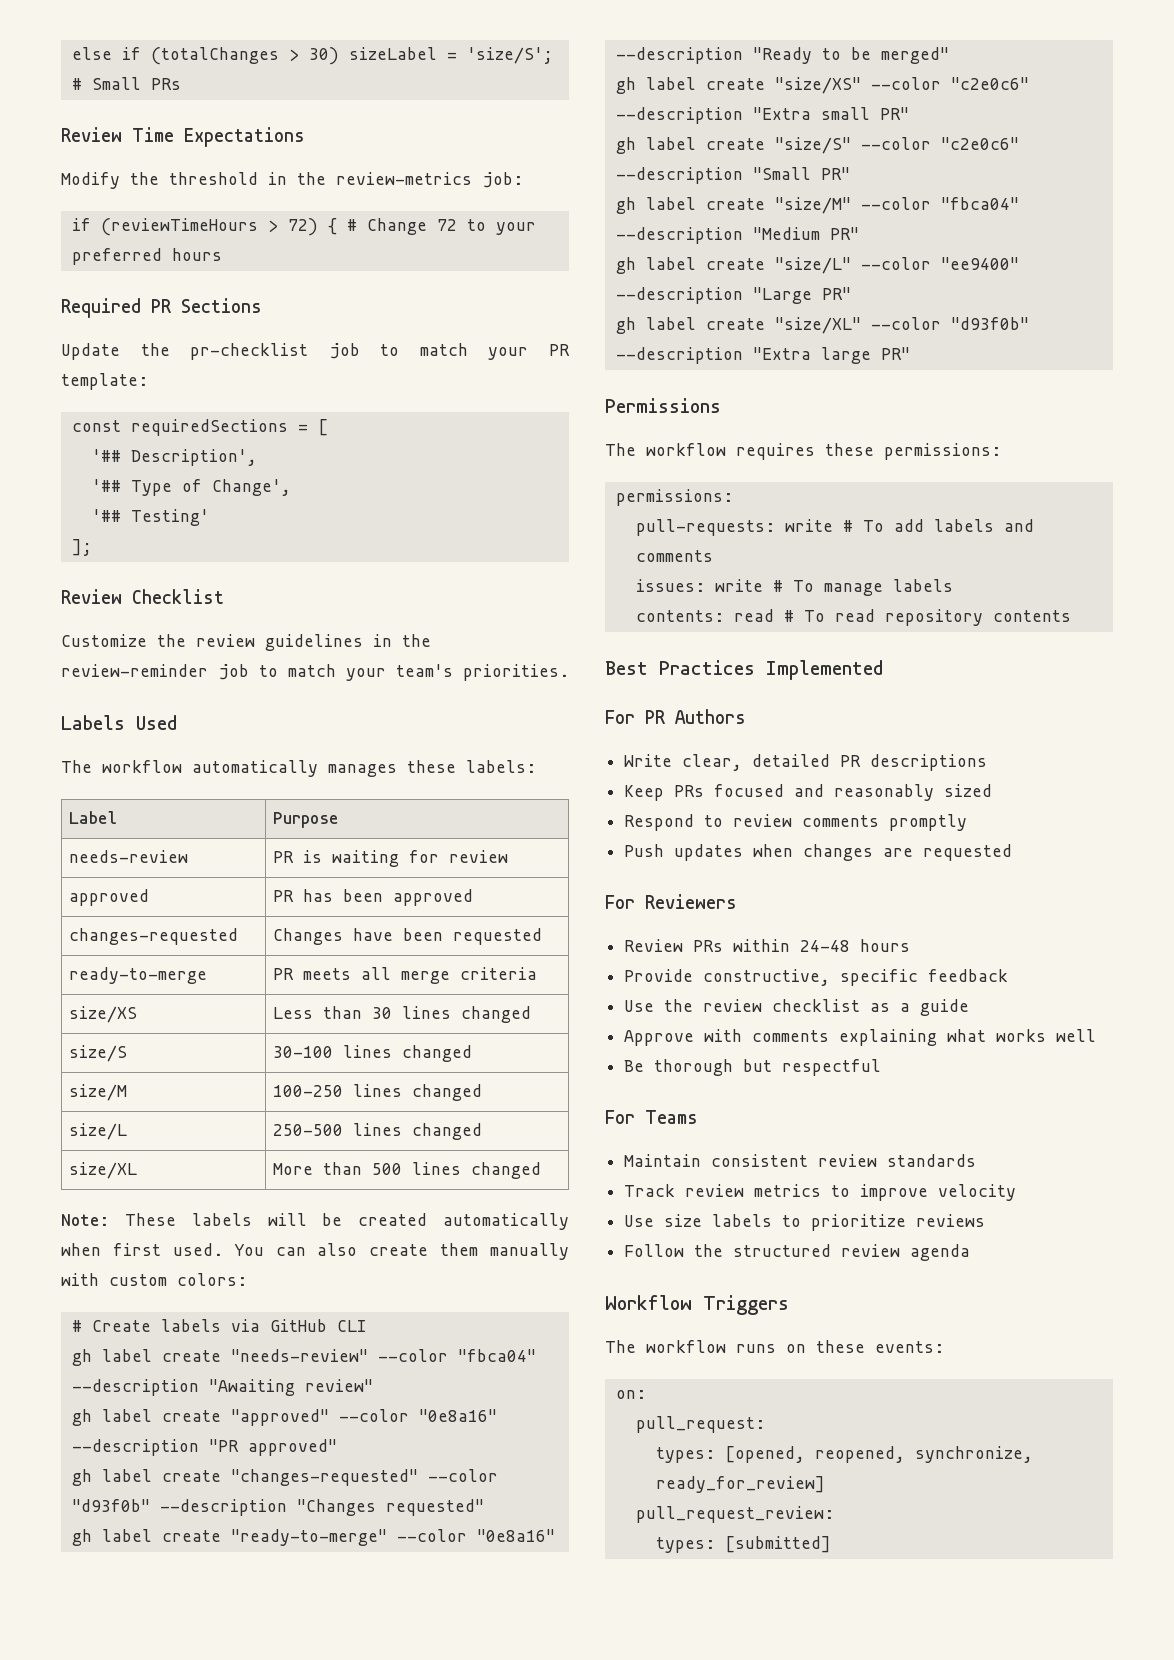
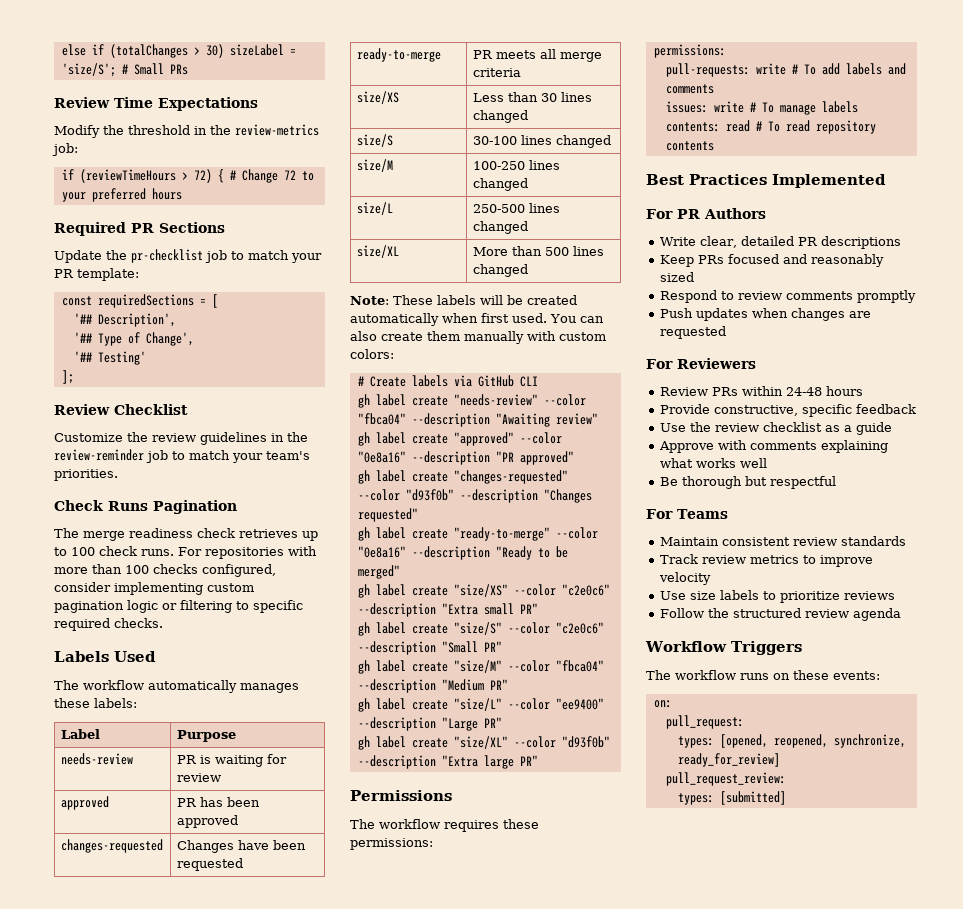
(569, 672) none -> [54,500,237,514] [54,528,318,541] [54,546,317,559] [54,564,276,577] [54,582,254,595] [54,600,303,613] [54,618,163,631] // Check Runs Pagination // The merge readiness check retrieves up to 100 check runs. For repositories with more than 100 checks configured, consider implementing custom pagination logic or filtering to specific required checks.

